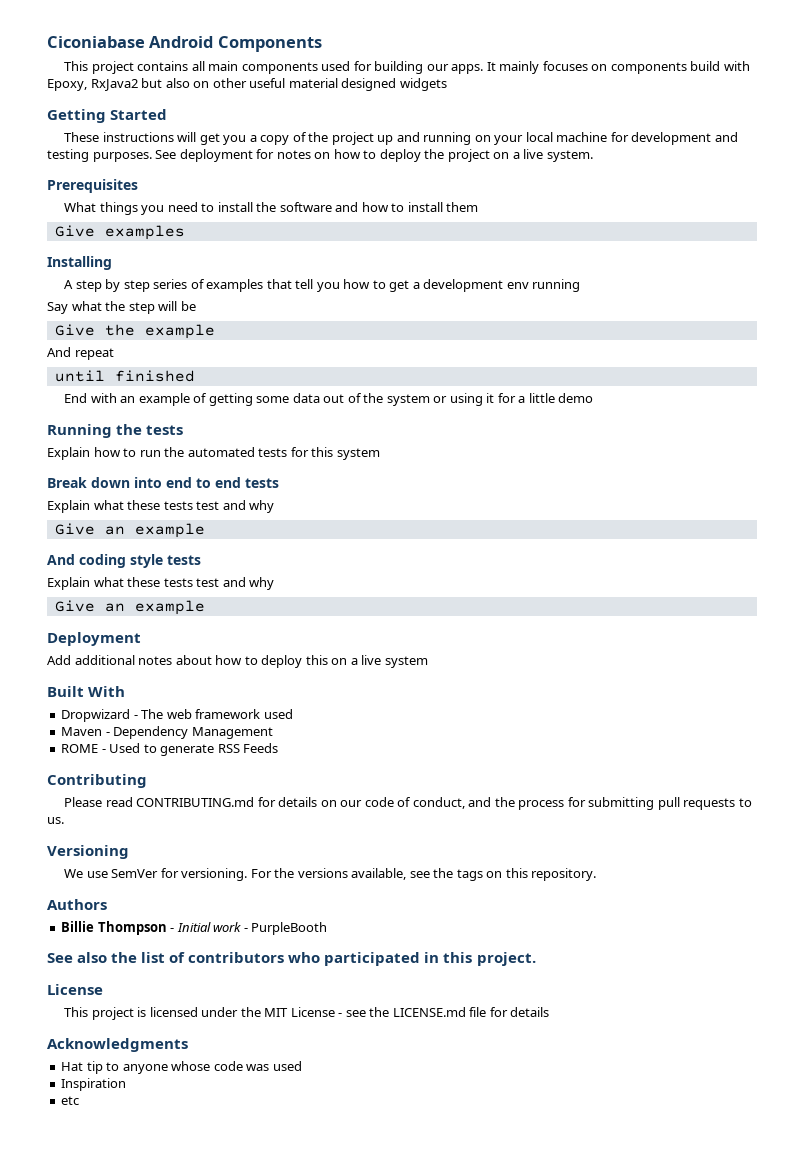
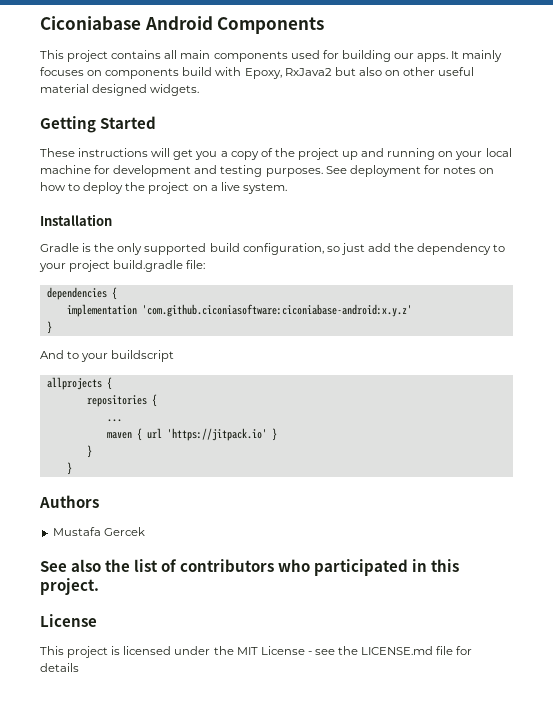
[399,78,447,91] widgets -> [150,84,200,96] widgets.
[47,179,138,193] [64,202,479,215] [54,225,185,240] [47,256,112,270] [64,279,581,292] [47,301,196,314] [54,324,215,339] [47,347,114,360] [54,370,195,382] [64,393,594,406] [47,424,184,438] [47,447,380,460] [47,477,279,488] [47,500,275,513] [54,523,205,538] [47,554,201,568] [47,577,275,590] [54,600,205,615] [47,632,141,646] [47,655,428,668] [47,686,126,697] [61,709,293,722] [61,726,273,739] [61,743,279,756] [47,774,147,788] [64,797,752,810] [47,817,64,824] [47,845,129,859] [64,868,597,881] [47,899,107,910] [61,921,328,935] Prerequisites // What things you need to install the software and how to install them // Give examples // Installing // A step by step series of examples that tell you how to get a development env running // Say what the step will be // Give the example // And repeat // until finished // End with an example of getting some data out of the system or using it for a little demo // Running the tests // Explain how to run the automated tests for this system // Break down into end to end tests // Explain what these tests test and why // Give an example // And coding style tests // Explain what these tests test and why // Give an example // Deployment // Add additional notes about how to deploy this on a live system // Built With // Dropwizard - The web framework used // Maven - Dependency Management // ROME - Used to generate RSS Feeds // Contributing // Please read CONTRIBUTING.md for details on our code of conduct, and the process for submitting pull requests to us. // Versioning // We use SemVer for versioning. For the versions available, see the tags on this repository. // Authors // Billie Thompson - Initial work - PurpleBooth -> [40,214,112,226] [40,243,506,255] [39,260,206,272] [46,287,117,300] [66,304,412,317] [46,321,52,334] [40,350,175,362] [46,377,112,390] [86,394,157,407] [106,419,122,422] [106,428,277,441] [86,445,92,458] [66,462,72,475] [39,495,99,508] [52,527,145,536] Installation // Gradle is the only supported build configuration, so just add the dependency to your project build.gradle file: // dependencies { // implementation 'com.github.ciconiasoftware:ciconiabase-android:x.y.z' // } // And to your buildscript // allprojects { // repositories { // ... // maven { url 'https://jitpack.io' } // } // } // Authors // Mustafa Gercek
[47,1038,188,1052] [61,1061,302,1074] [61,1078,127,1091] [61,1096,80,1105] // Acknowledgments // Hat tip to anyone whose code was used // Inspiration // etc -> (79, 667) none

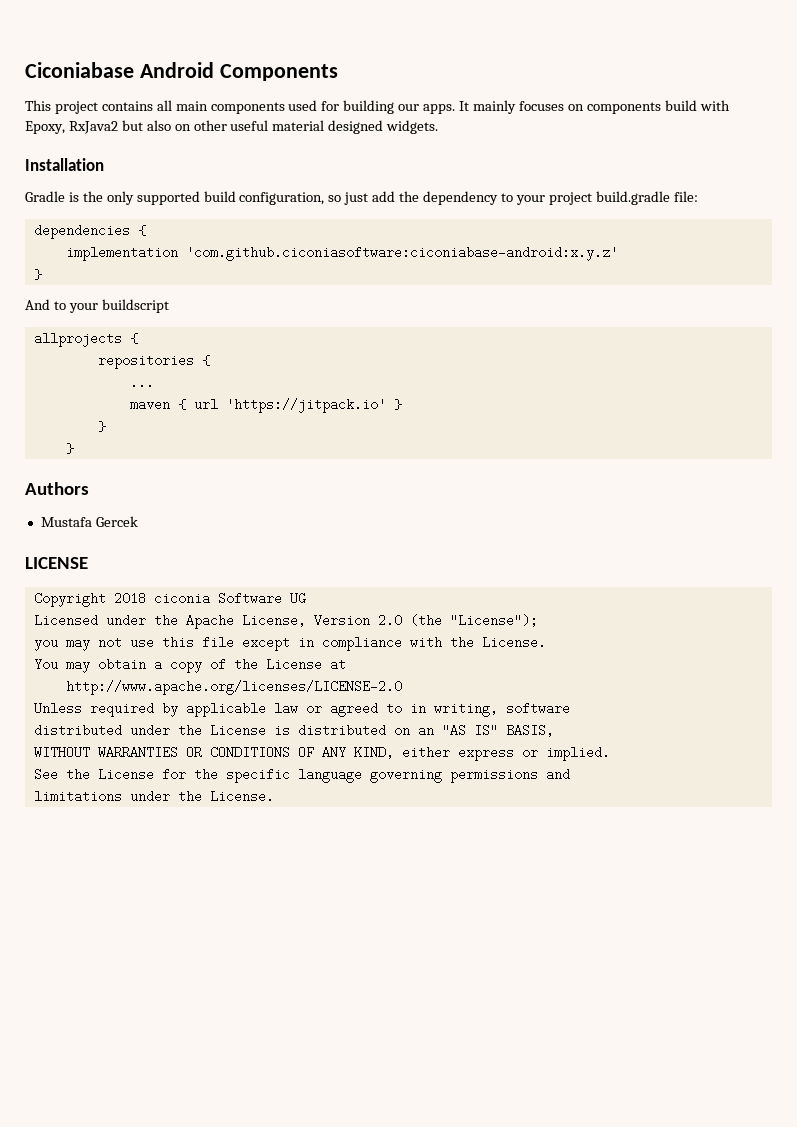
[40,116,157,133] [40,148,512,160] [40,165,495,177] [40,182,287,194] // Getting Started // These instructions will get you a copy of the project up and running on your local machine for development and testing purposes. See deployment for notes on how to deploy the project on a live system. -> (439, 127) none
[40,559,460,576] [40,578,99,595] [40,614,97,627] [40,646,473,658] [40,663,79,672] See also the list of contributors who participated in this project. // License // This project is licensed under the MIT License - see the LICENSE.md file for details -> [25,557,88,569] [33,592,306,607] [33,614,538,629] [33,636,546,651] [33,658,346,673] [65,680,402,695] [33,702,570,717] [33,724,554,737] [33,746,610,761] [33,768,570,783] [33,790,274,803] LICENSE // Copyright 2018 ciconia Software UG // Licensed under the Apache License, Version 2.0 (the "License"); // you may not use this file except in compliance with the License. // You may obtain a copy of the License at // http://www.apache.org/licenses/LICENSE-2.0 // Unless required by applicable law or agreed to in writing, software // distributed under the License is distributed on an "AS IS" BASIS, // WITHOUT WARRANTIES OR CONDITIONS OF ANY KIND, either express or implied. // See the License for the specific language governing permissions and // limitations under the License.

